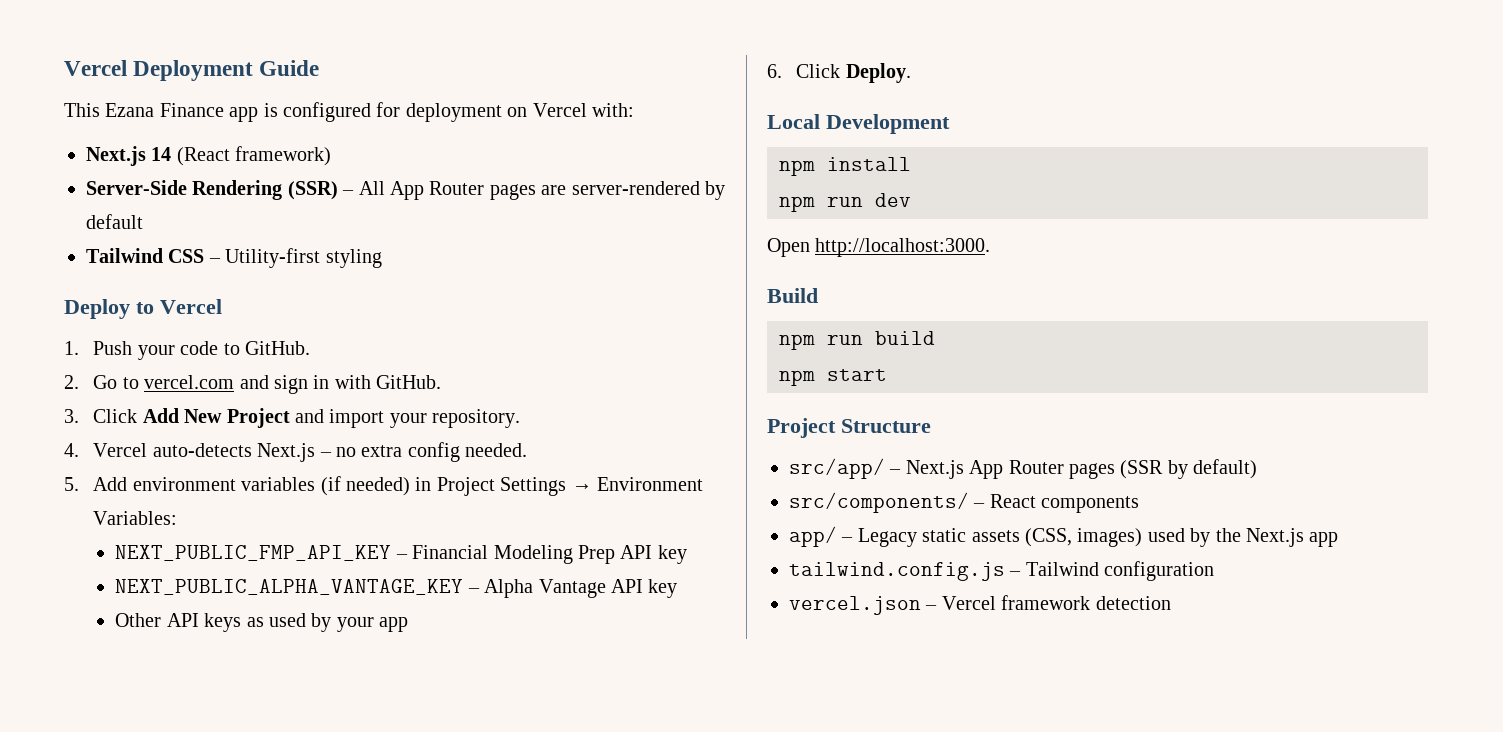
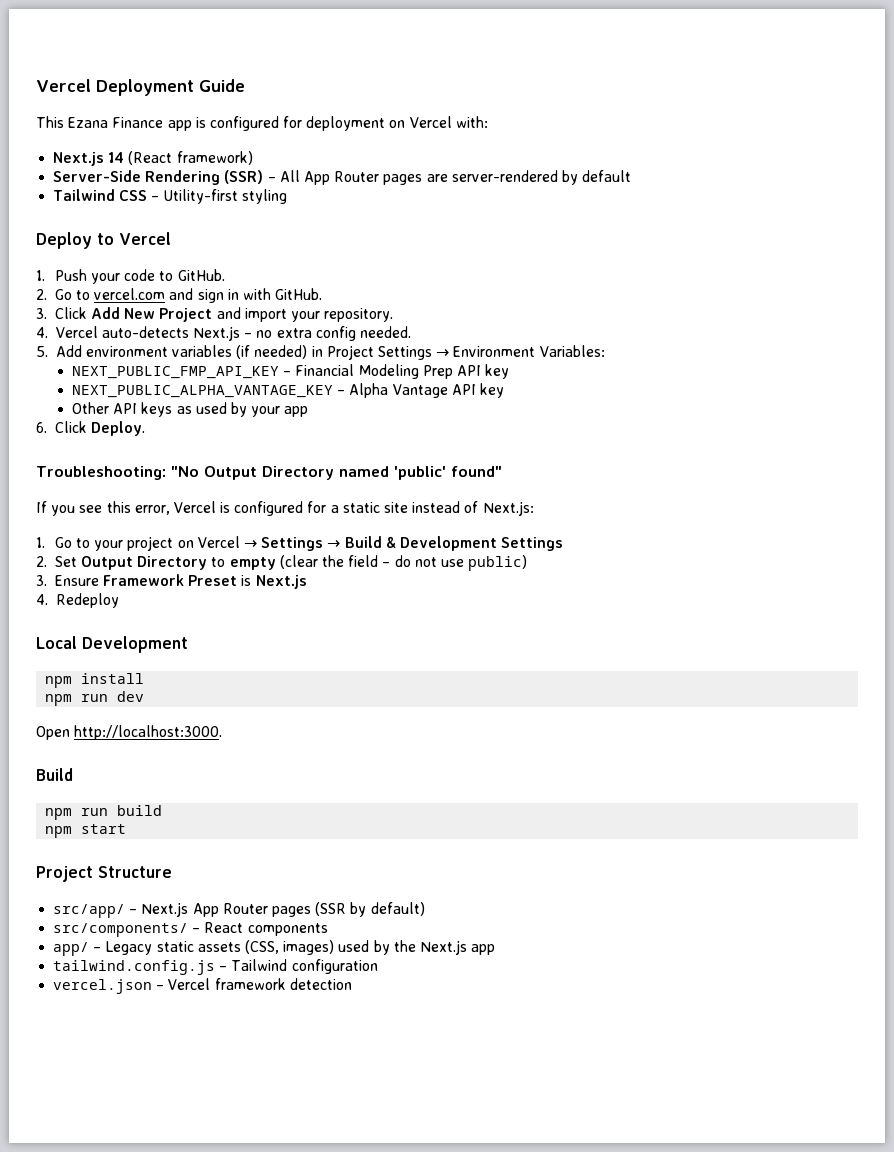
(911, 73) none -> [36,466,502,480] [36,501,534,516] [36,536,564,551] [36,555,528,571] [36,574,307,589] [36,593,119,608] // Troubleshooting: "No Output Directory named 'public' found" // If you see this error, Vercel is configured for a static site instead of Next.js: // 1. Go to your project on Vercel → Settings → Build & Development Settings // 2. Set Output Directory to empty (clear the field – do not use public) // 3. Ensure Framework Preset is Next.js // 4. Redeploy

